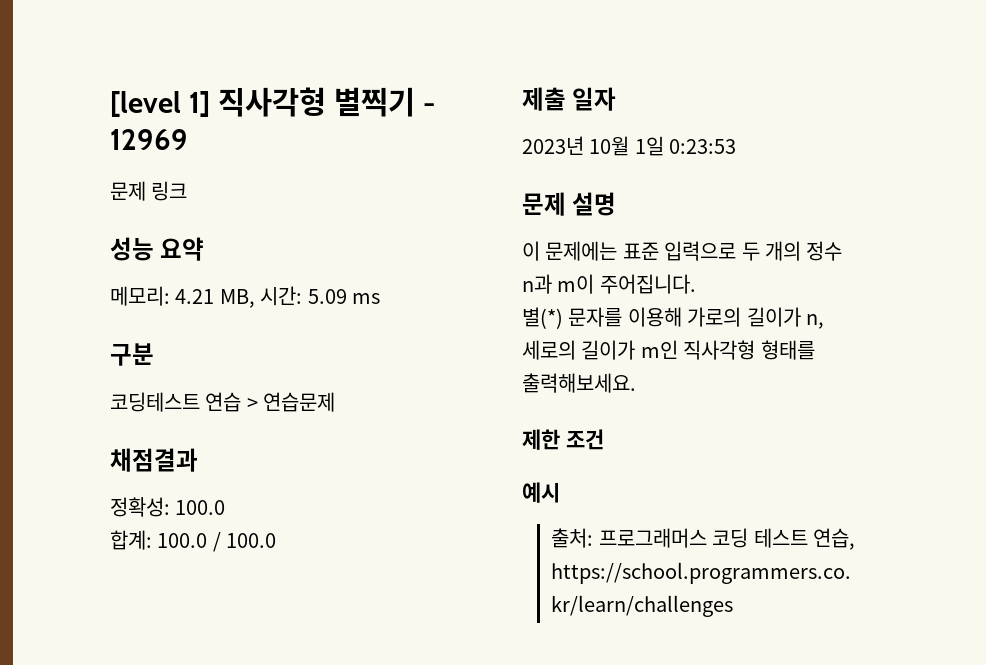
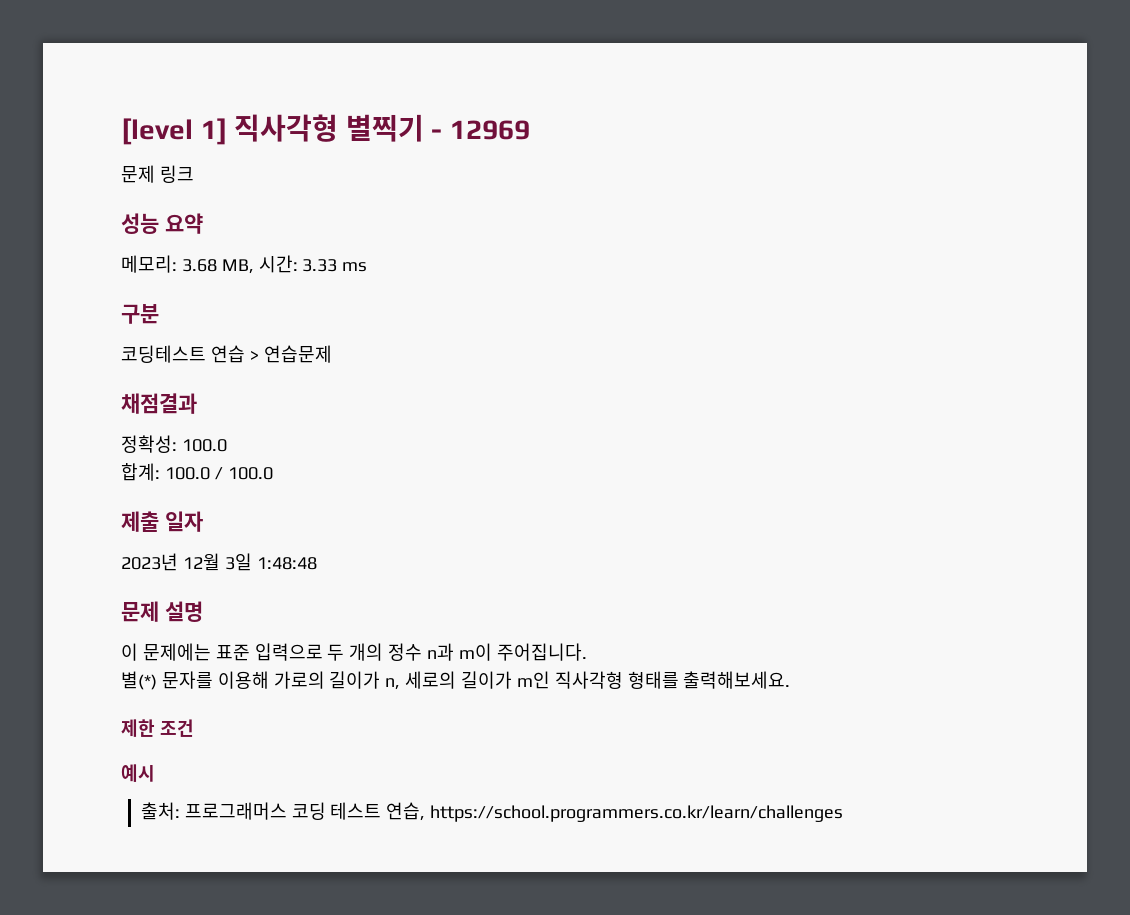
[175,289,215,304] 4.21 -> [181,259,217,272] 3.68
[307,289,347,304] 5.09 -> [302,259,338,272] 3.33
[589,136,737,156] 10월 1일 0:23:53 -> [182,553,317,571] 12월 3일 1:48:48

